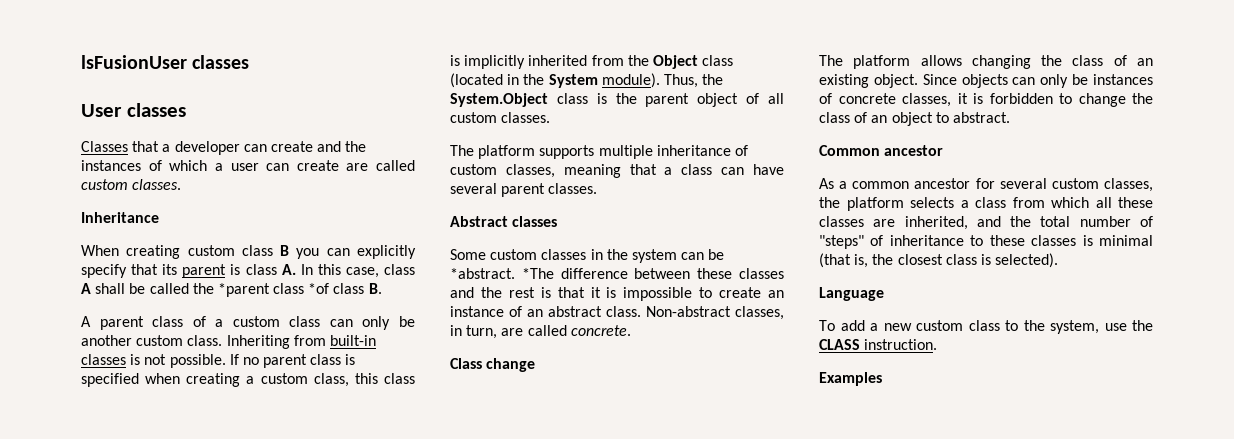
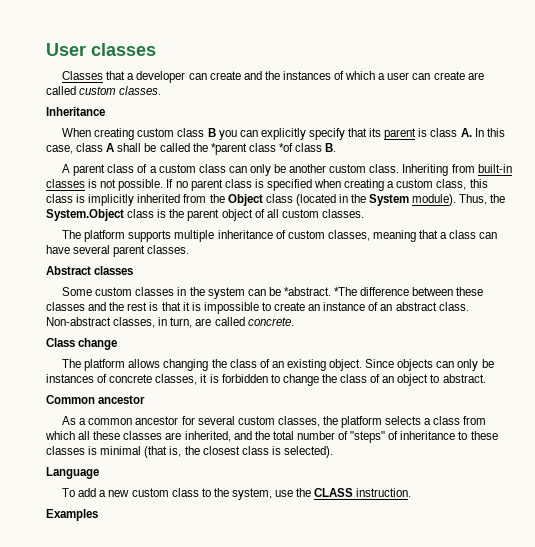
[81,55,250,69] lsFusionUser classes // -> (46, 49) none

